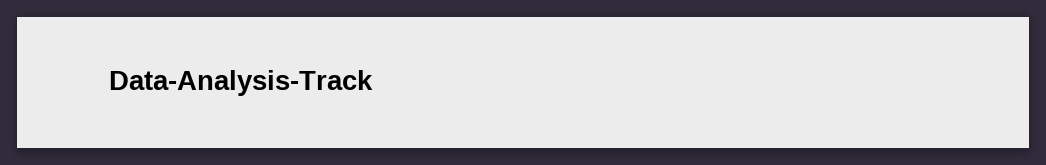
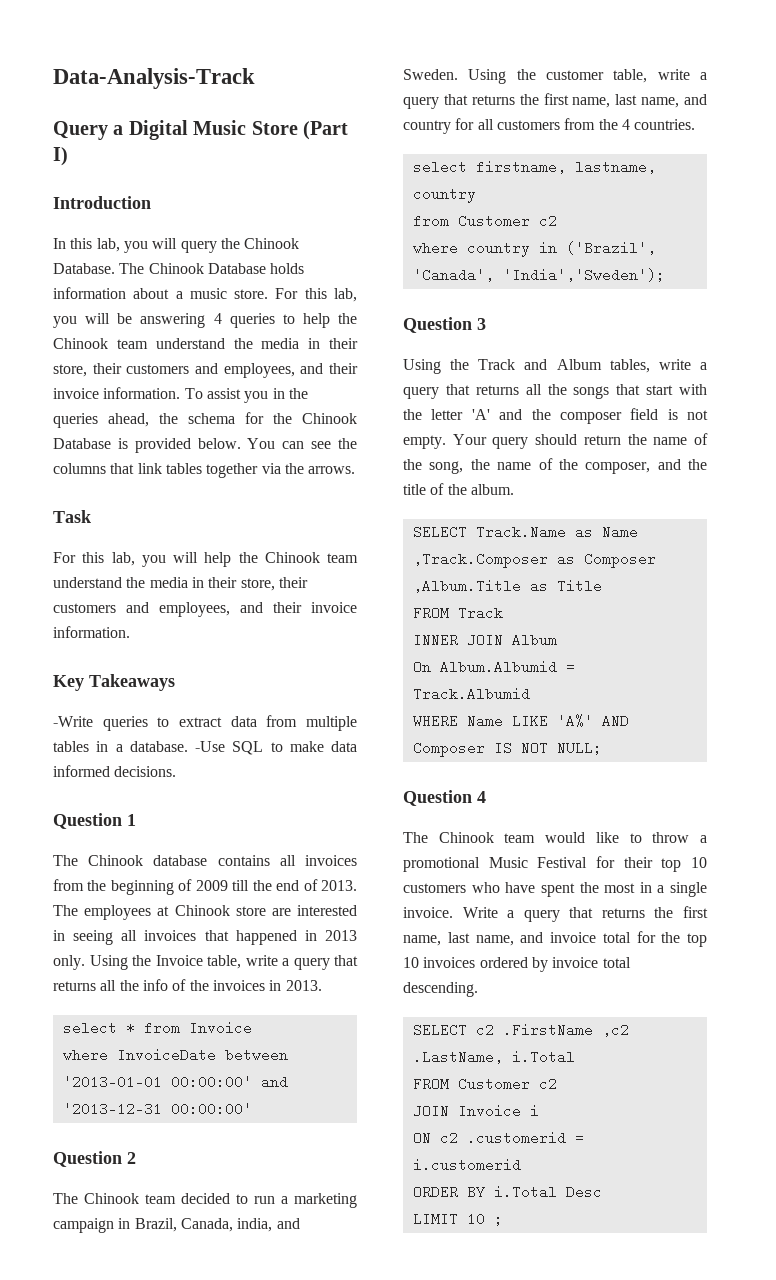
(373, 83) none -> [53,120,348,140] [53,147,68,166] [53,196,151,209] [53,238,300,253] [53,263,305,274] [53,287,357,302] [53,313,357,328] [53,338,358,349] [53,363,359,378] [53,387,308,403] [53,412,357,428] [53,438,357,453] [53,463,356,478] [53,510,91,523] [53,552,358,567] [53,577,308,591] [53,602,357,617] [53,626,130,638] [53,674,175,691] [53,715,357,731] [53,741,357,755] [53,765,177,777] [53,813,136,829] [53,855,357,866] [53,879,358,895] [53,905,358,920] [53,930,357,945] [53,955,358,970] [53,979,322,991] [62,1021,252,1035] [62,1048,288,1062] [62,1075,288,1089] [62,1102,252,1116] [53,1151,136,1167] [53,1193,357,1208] [53,1218,300,1233] [403,69,707,84] [403,93,707,109] [403,118,696,134] [412,160,656,174] [412,187,476,203] [412,214,557,228] [412,241,656,257] [412,268,665,282] [403,317,486,333] [403,359,707,374] [403,384,707,399] [403,408,708,424] [403,433,708,449] [403,458,707,474] [403,483,514,495] [412,525,638,539] [412,552,656,568] [412,579,602,593] [412,606,503,620] [412,633,557,647] [412,660,575,674] [412,687,530,701] [412,714,629,728] [412,741,602,757] [403,790,486,806] [403,832,707,843] [403,856,707,872] [403,882,707,897] [403,906,708,922] [403,931,707,947] [403,957,631,972] [403,982,478,997] [412,1023,629,1037] [412,1050,575,1064] [412,1077,557,1091] [412,1104,539,1118] [412,1131,584,1145] [412,1158,521,1172] [412,1185,602,1199] [412,1212,503,1226] // Query a Digital Music Store (Part I) // Introduction // In this lab, you will query the Chinook Database. The Chinook Database holds information about a music store. For this lab, you will be answering 4 queries to help the Chinook team understand the media in their store, their customers and employees, and their invoice information. To assist you in the queries ahead, the schema for the Chinook Database is provided below. You can see the columns that link tables together via the arrows. // Task // For this lab, you will help the Chinook team understand the media in their store, their customers and employees, and their invoice information. // Key Takeaways // -Write queries to extract data from multiple tables in a database. -Use SQL to make data informed decisions. // Question 1 // The Chinook database contains all invoices from the beginning of 2009 till the end of 2013. The employees at Chinook store are interested in seeing all invoices that happened in 2013 only. Using the Invoice table, write a query that returns all the info of the invoices in 2013. // select * from Invoice // where InvoiceDate between '2013-01-01 00:00:00' and '2013-12-31 00:00:00' // Question 2 // The Chinook team decided to run a marketing campaign in Brazil, Canada, india, and Sweden. Using the customer table, write a query that returns the first name, last name, and country for all customers from the 4 countries. // select firstname, lastname, country // from Customer c2 // where country in ('Brazil', 'Canada', 'India','Sweden'); // Question 3 // Using the Track and Album tables, write a query that returns all the songs that start with the letter 'A' and the composer field is not empty. Your query should return the name of the song, the name of the composer, and the title of the album. // SELECT Track.Name as Name ,Track.Composer as Composer ,Album.Title as Title // FROM Track // INNER JOIN Album // On Album.Albumid = Track.Albumid // WHERE Name LIKE 'A%' AND Composer IS NOT NULL; // Question 4 // The Chinook team would like to throw a promotional Music Festival for their top 10 customers who have spent the most in a single invoice. Write a query that returns the first name, last name, and invoice total for the top 10 invoices ordered by invoice total descending. // SELECT c2 .FirstName ,c2 .LastName, i.Total // FROM Customer c2 // JOIN Invoice i // ON c2 .customerid = i.customerid // ORDER BY i.Total Desc // LIMIT 10 ;

